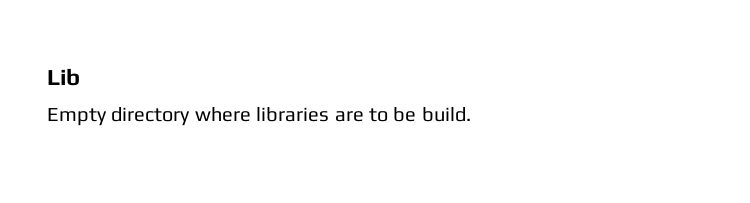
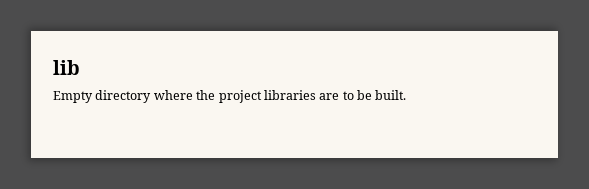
[47,68,80,86] Lib -> [53,60,80,75] lib
(251, 114) none -> [196,90,262,103] the project
[421,107,471,122] build. -> [375,90,407,100] built.

